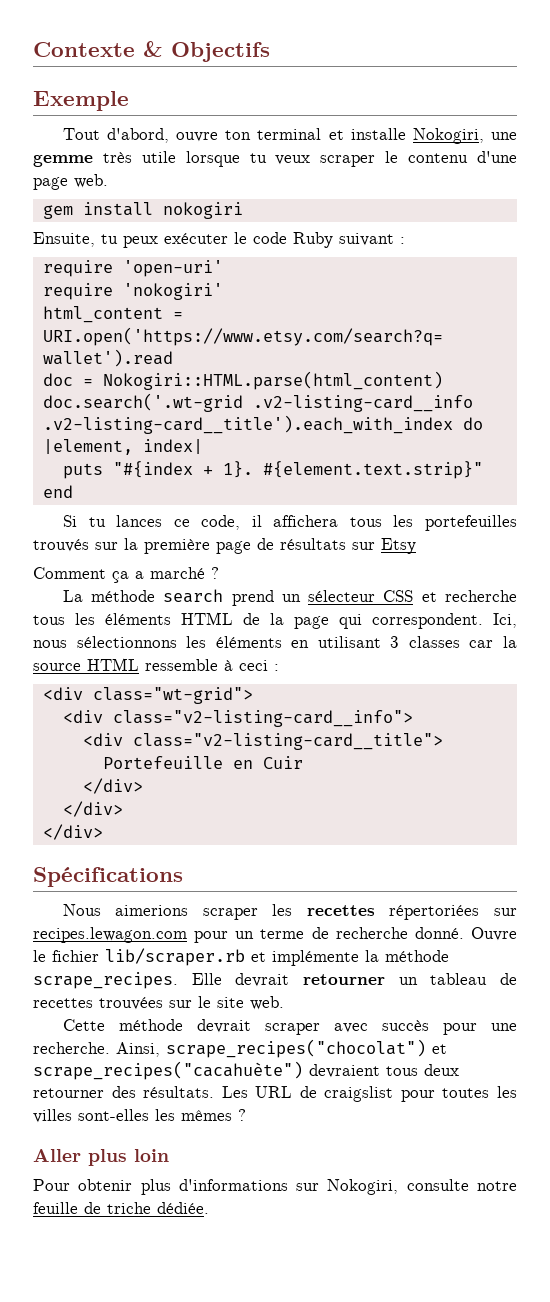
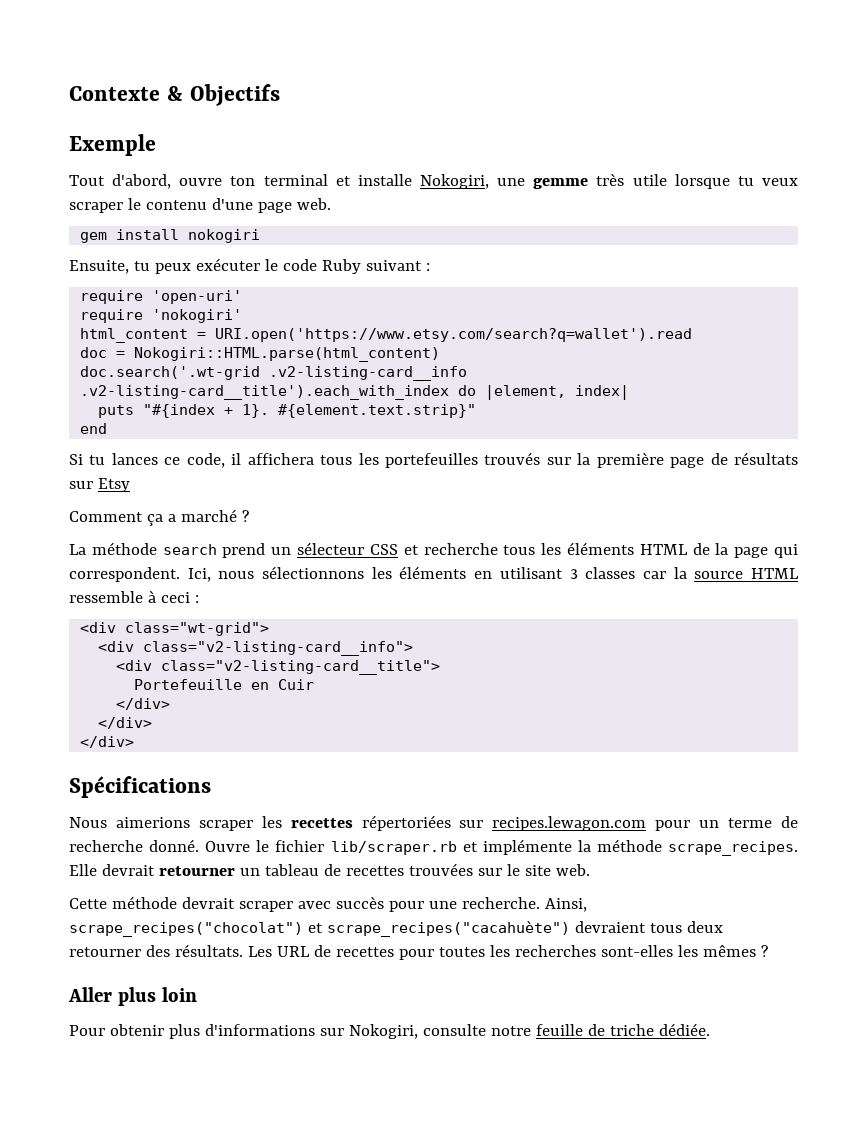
[324,1086,394,1102] craigslist -> [335,947,394,957] recettes
[33,1109,72,1123] villes -> [514,945,596,957] recherches

